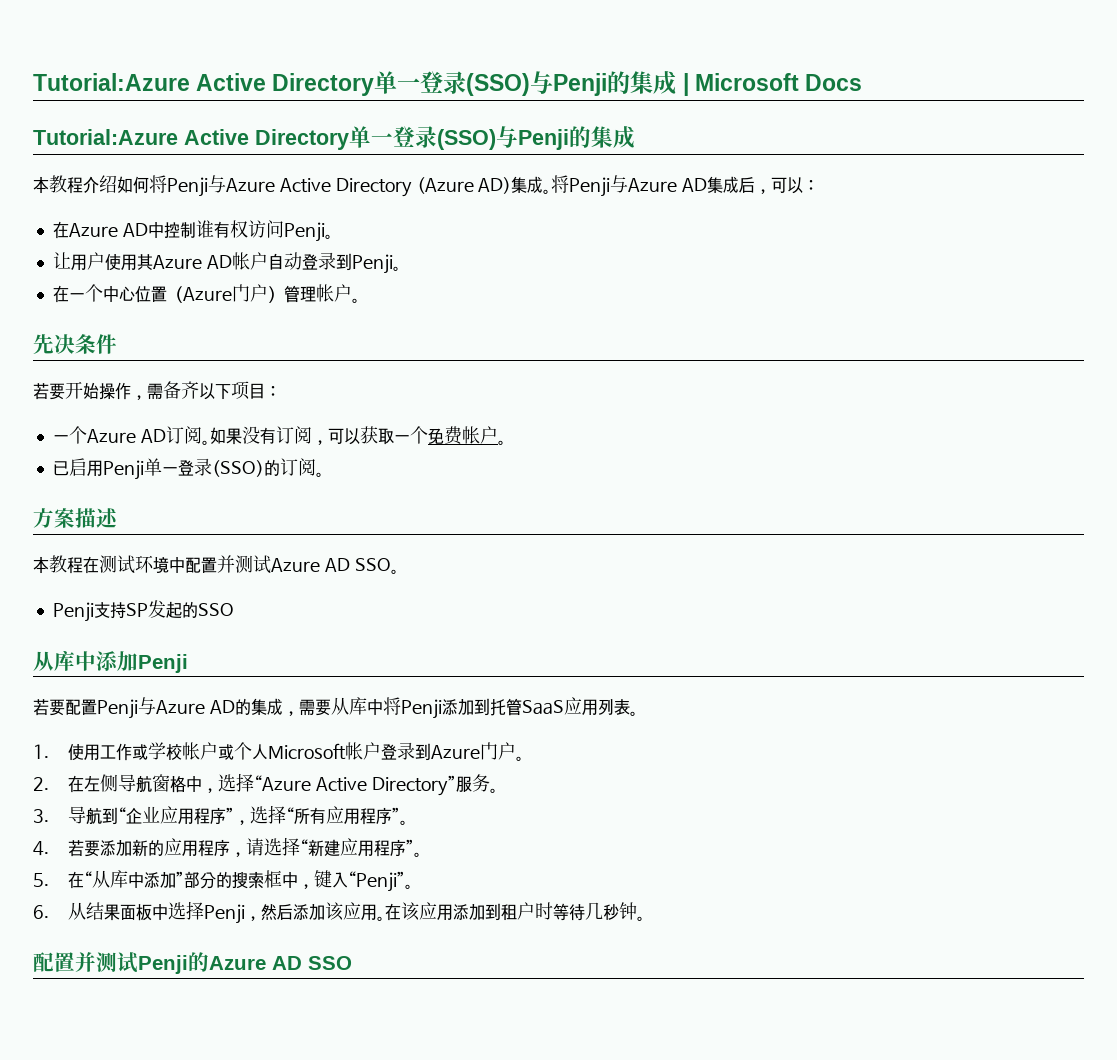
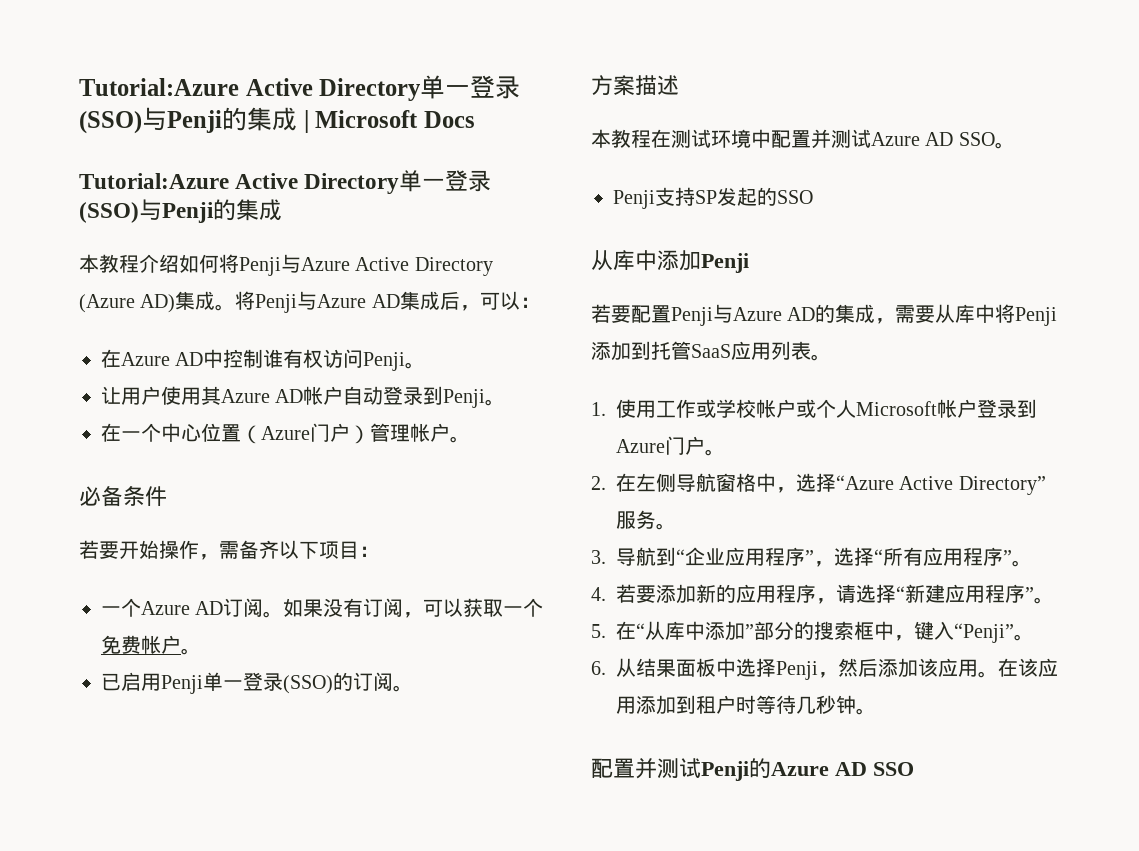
[33,334,75,354] 先决 -> [79,486,123,507] 必备

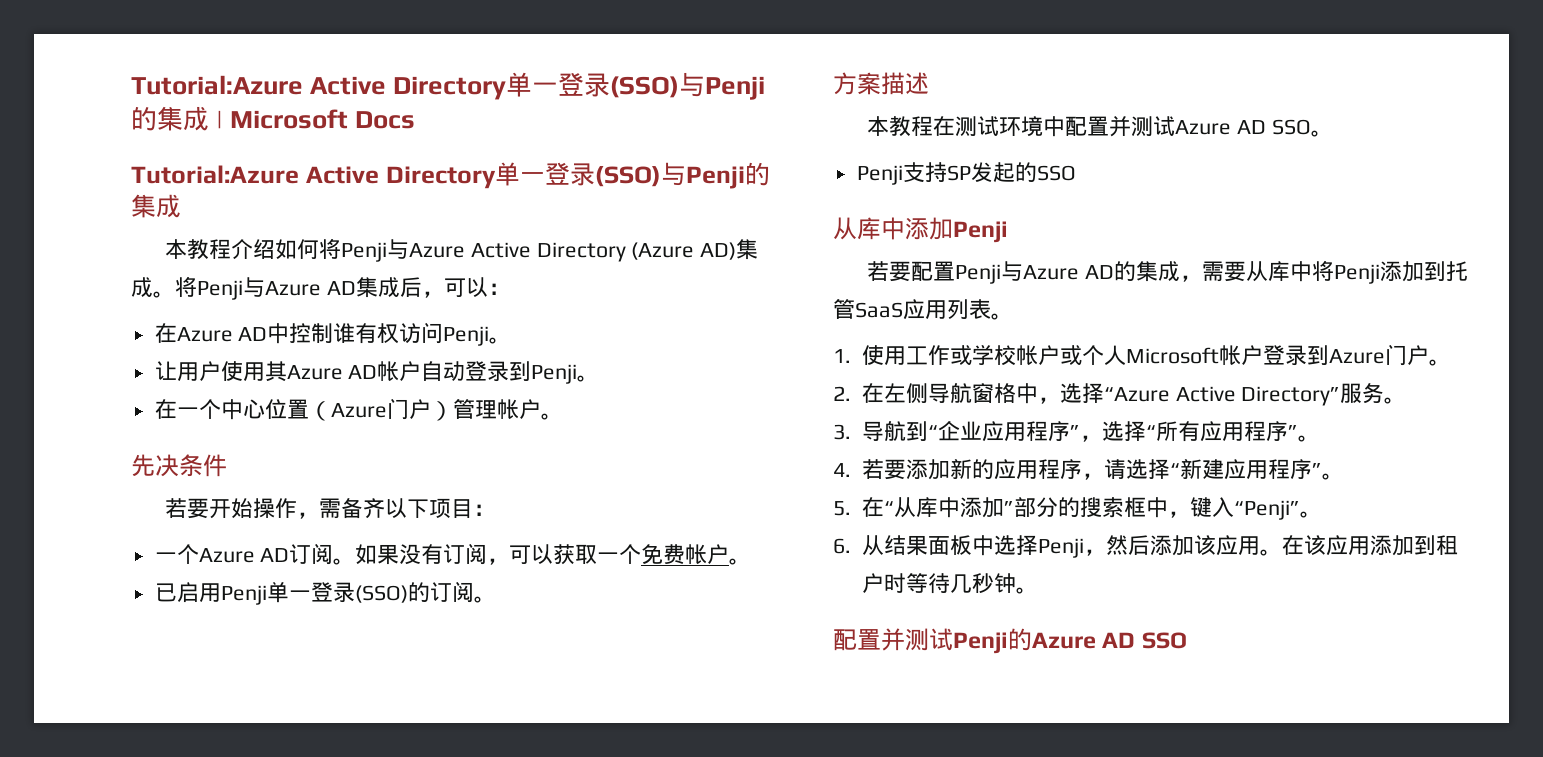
[79,486,123,507] 必备 -> [131,454,179,477] 先决

